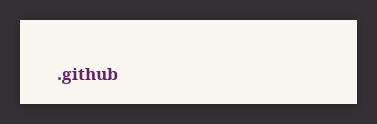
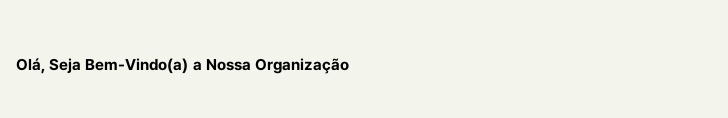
[57,68,118,84] .github -> [16,58,349,74] Olá, Seja Bem-Vindo(a) a Nossa Organização

